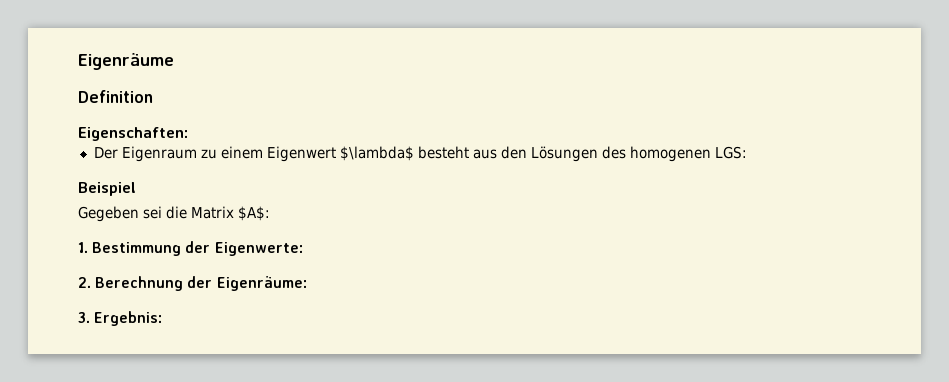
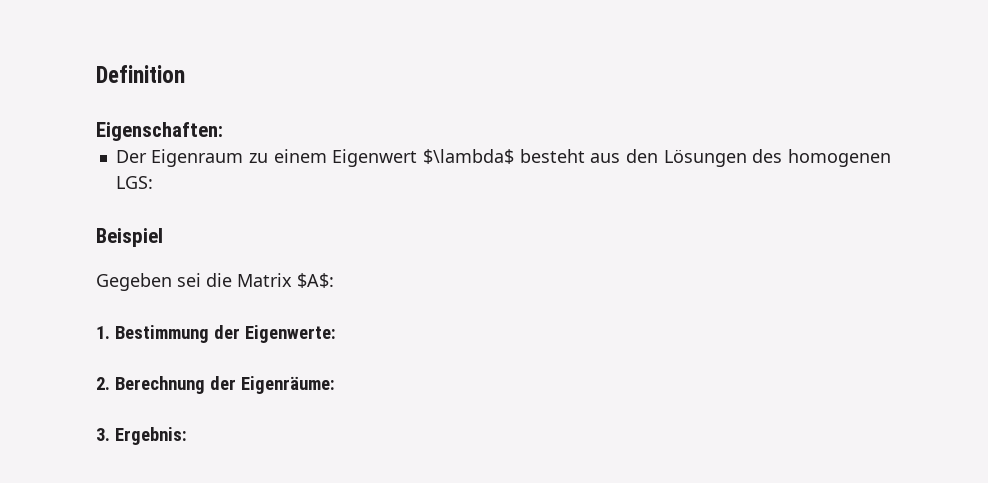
[78,53,174,70] Eigenräume // -> (96, 74) none

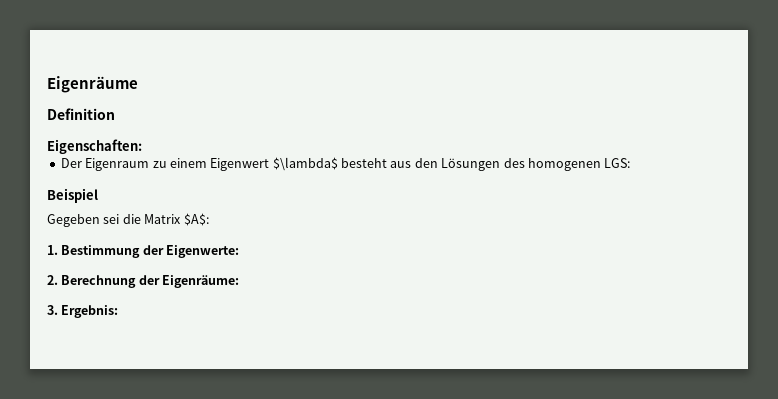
(96, 74) none -> [47,76,138,93] Eigenräume //

